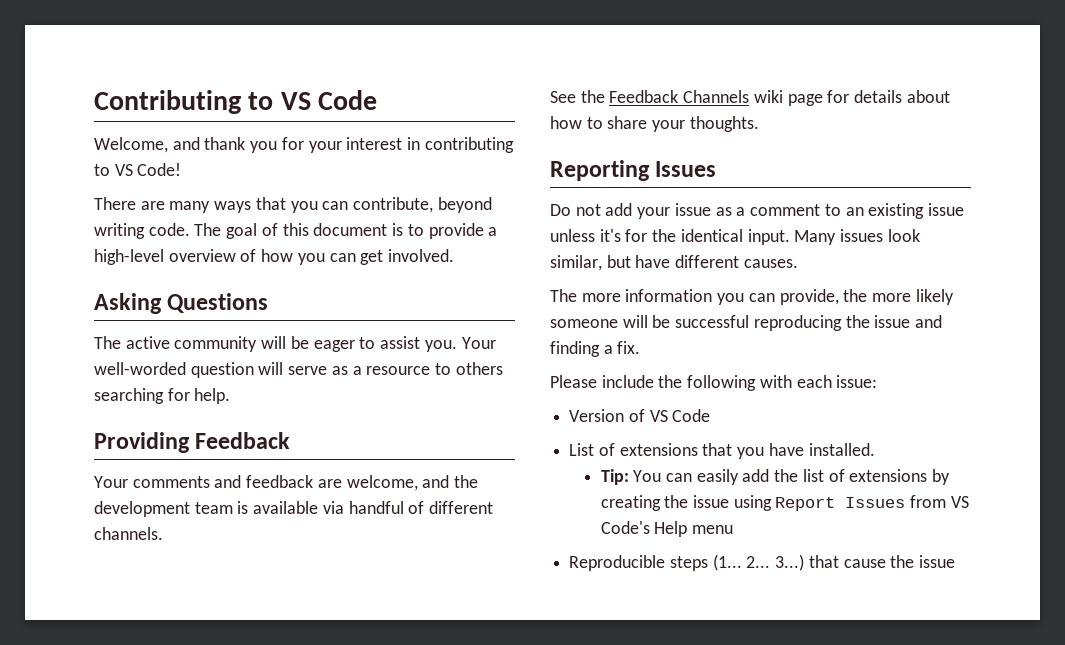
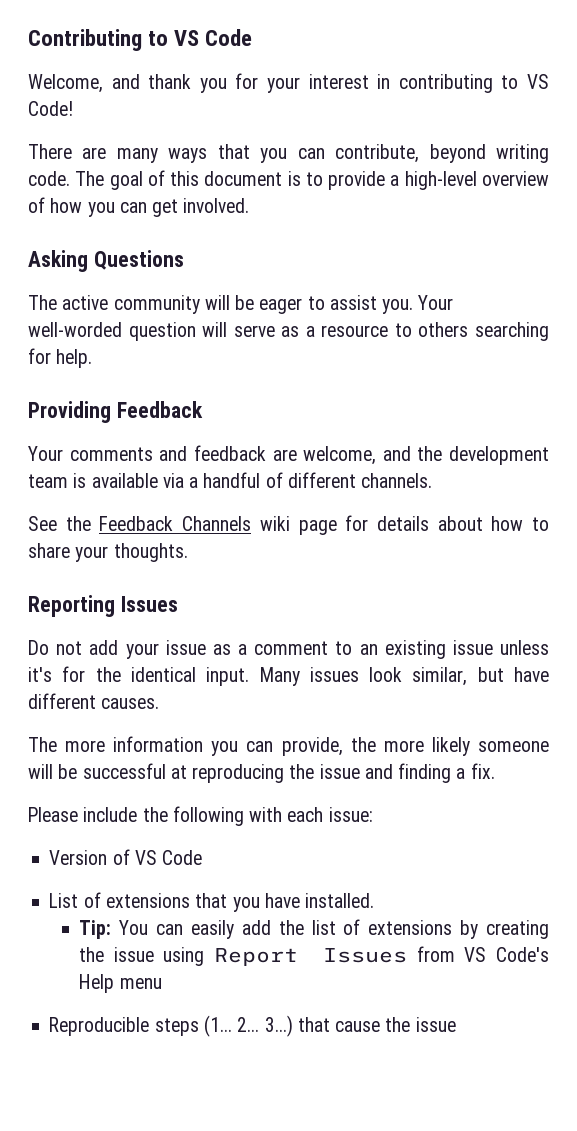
(344, 507) none -> [189,477,199,488] a
(750, 321) none -> [170,765,187,779] at

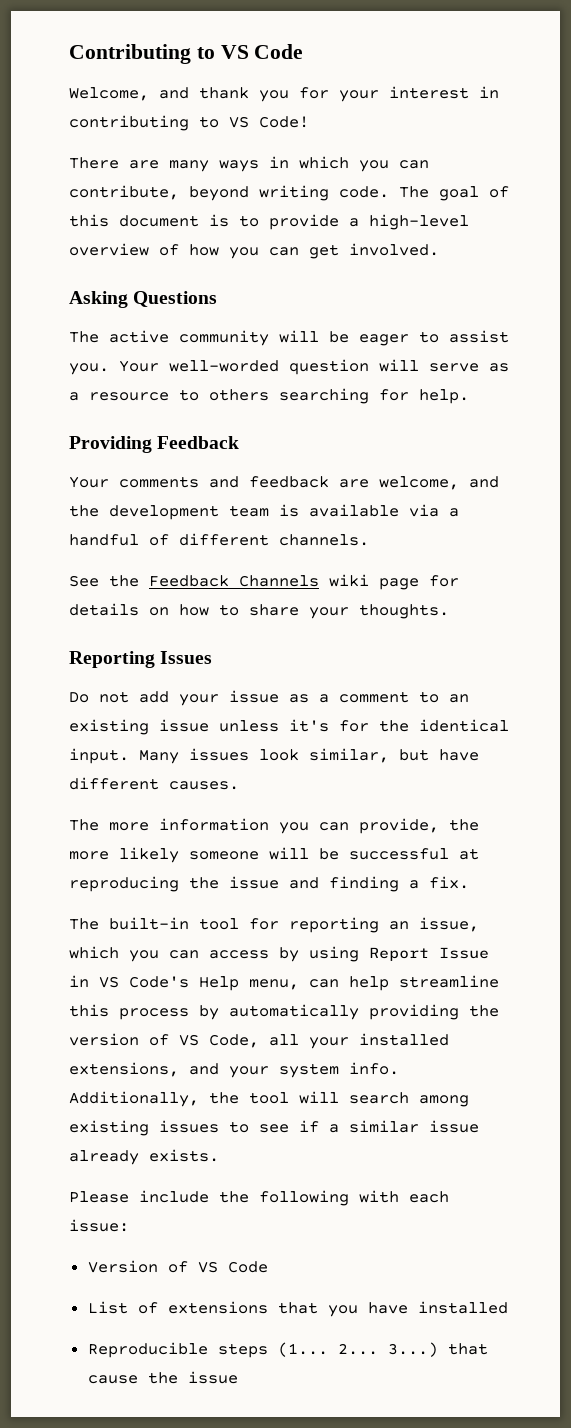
[217,144,250,159] that -> [269,156,349,169] in which
[437,516,483,531] about -> [149,607,169,616] on
(495, 771) none -> [69,917,479,933] [69,946,489,962] [69,975,499,991] [69,1004,499,1020] [69,1033,449,1049] [69,1062,399,1078] [69,1091,469,1107] [69,1120,479,1136] [69,1149,219,1165] // The built-in tool for reporting an issue, which you can access by using Report Issue in VS Code's Help menu, can help streamline this process by automatically providing the version of VS Code, all your installed extensions, and your system info. Additionally, the tool will search among existing issues to see if a similar issue already exists.
[305,893,375,908] [79,919,550,939] [79,946,549,966] [79,974,162,993] installed. // Tip: You can easily add the list of extensions by creating the issue using Report Issues from VS Code's Help menu -> [417,1301,508,1314] installed

